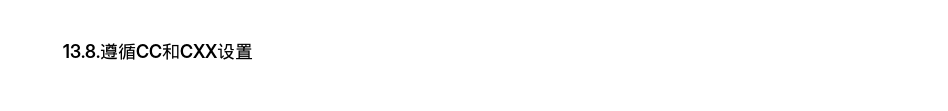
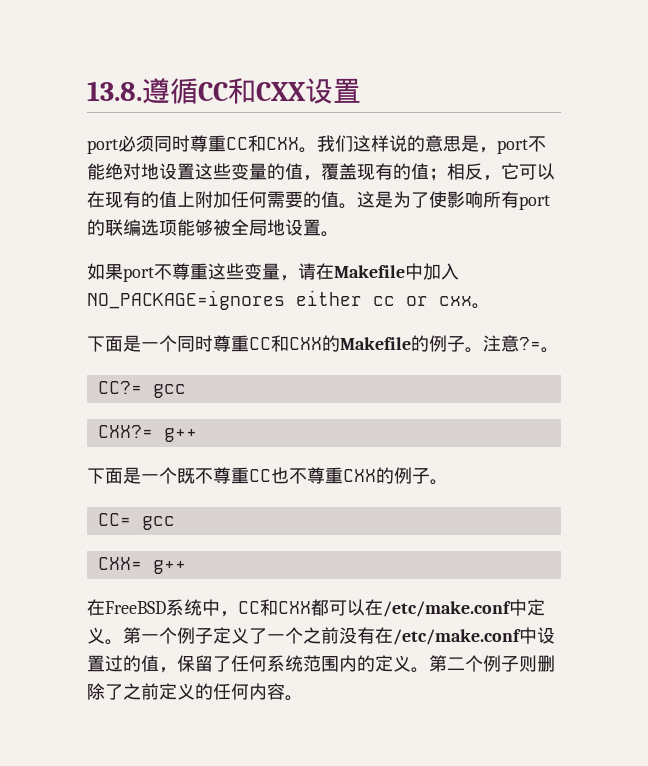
(253, 51) none -> [87,135,546,154] [87,163,555,181] [87,191,550,210] [87,219,339,237] [87,263,459,282] [87,290,490,310] [87,335,559,353] [97,381,186,398] [97,425,197,442] [87,467,448,485] [97,513,175,530] [97,557,186,574] [87,599,545,617] [87,627,555,645] [87,655,555,673] [87,683,303,701] // port必须同时尊重CC和CXX。我们这样说的意思是，port不能绝对地设置这些变量的值，覆盖现有的值；相反，它可以在现有的值上附加任何需要的值。这是为了使影响所有port的联编选项能够被全局地设置。 // 如果port不尊重这些变量，请在Makefile中加入NO_PACKAGE=ignores either cc or cxx。 // 下面是一个同时尊重CC和CXX的Makefile的例子。注意?=。 // CC?= gcc // CXX?= g++ // 下面是一个既不尊重CC也不尊重CXX的例子。 // CC= gcc // CXX= g++ // 在FreeBSD系统中，CC和CXX都可以在/etc/make.conf中定义。第一个例子定义了一个之前没有在/etc/make.conf中设置过的值，保留了任何系统范围内的定义。第二个例子则删除了之前定义的任何内容。

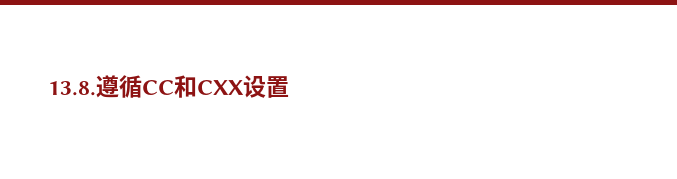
[87,135,546,154] [87,163,555,181] [87,191,550,210] [87,219,339,237] [87,263,459,282] [87,290,490,310] [87,335,559,353] [97,381,186,398] [97,425,197,442] [87,467,448,485] [97,513,175,530] [97,557,186,574] [87,599,545,617] [87,627,555,645] [87,655,555,673] [87,683,303,701] // port必须同时尊重CC和CXX。我们这样说的意思是，port不能绝对地设置这些变量的值，覆盖现有的值；相反，它可以在现有的值上附加任何需要的值。这是为了使影响所有port的联编选项能够被全局地设置。 // 如果port不尊重这些变量，请在Makefile中加入NO_PACKAGE=ignores either cc or cxx。 // 下面是一个同时尊重CC和CXX的Makefile的例子。注意?=。 // CC?= gcc // CXX?= g++ // 下面是一个既不尊重CC也不尊重CXX的例子。 // CC= gcc // CXX= g++ // 在FreeBSD系统中，CC和CXX都可以在/etc/make.conf中定义。第一个例子定义了一个之前没有在/etc/make.conf中设置过的值，保留了任何系统范围内的定义。第二个例子则删除了之前定义的任何内容。 -> (289, 87) none

